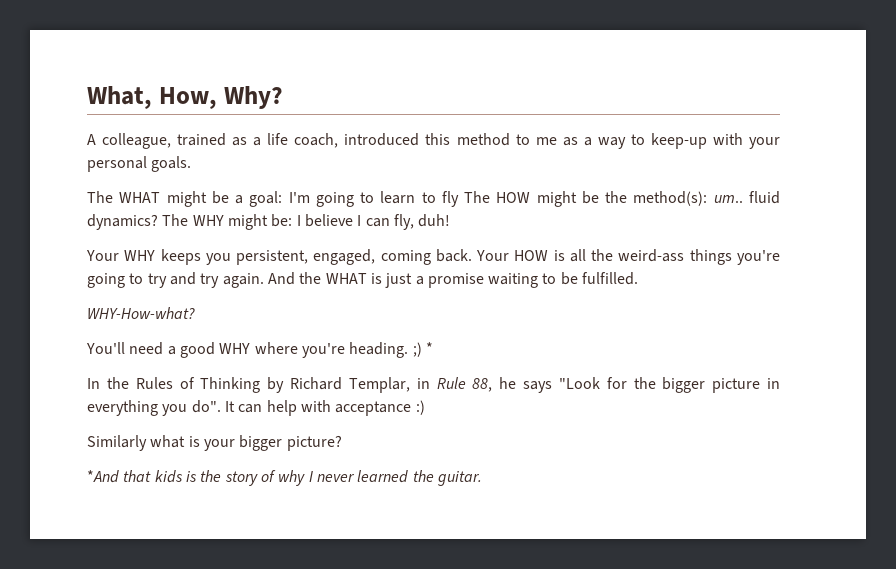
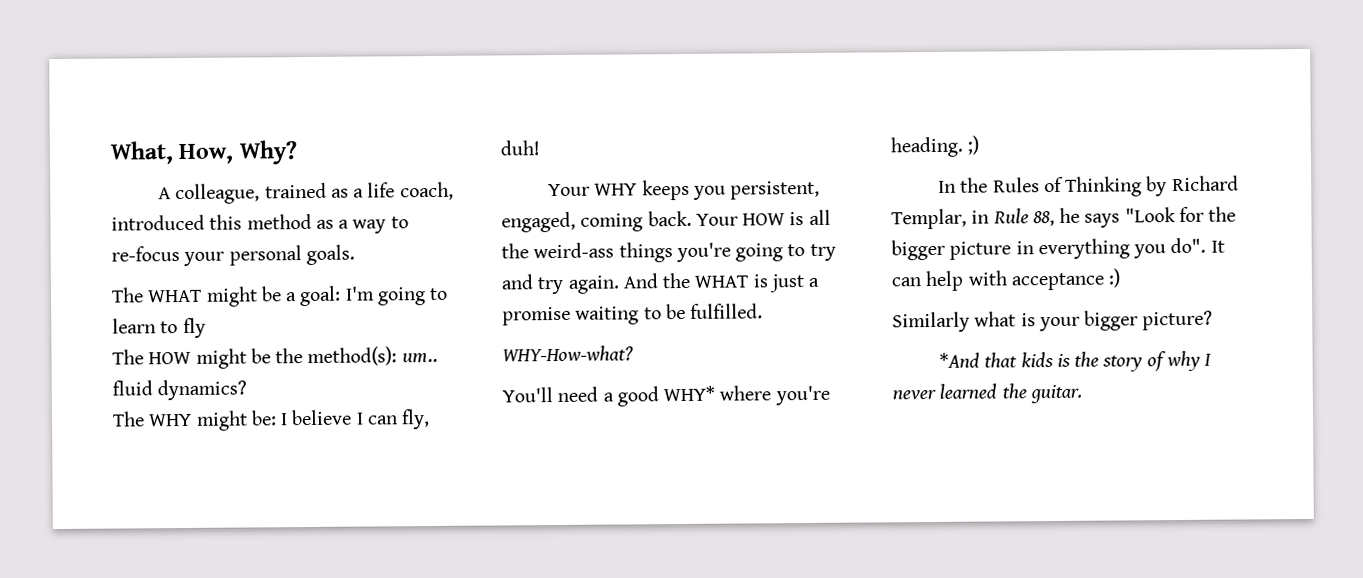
[515,134,557,145] to me -> (312, 221) none
[650,133,743,149] keep-up with -> [111,246,180,262] re-focus
(459, 199) none -> (206, 328) //
(158, 222) none -> (248, 390) //
[219,343,251,354] WHY -> [663,385,716,402] WHY*
[425,342,433,354] * -> (980, 145) none

